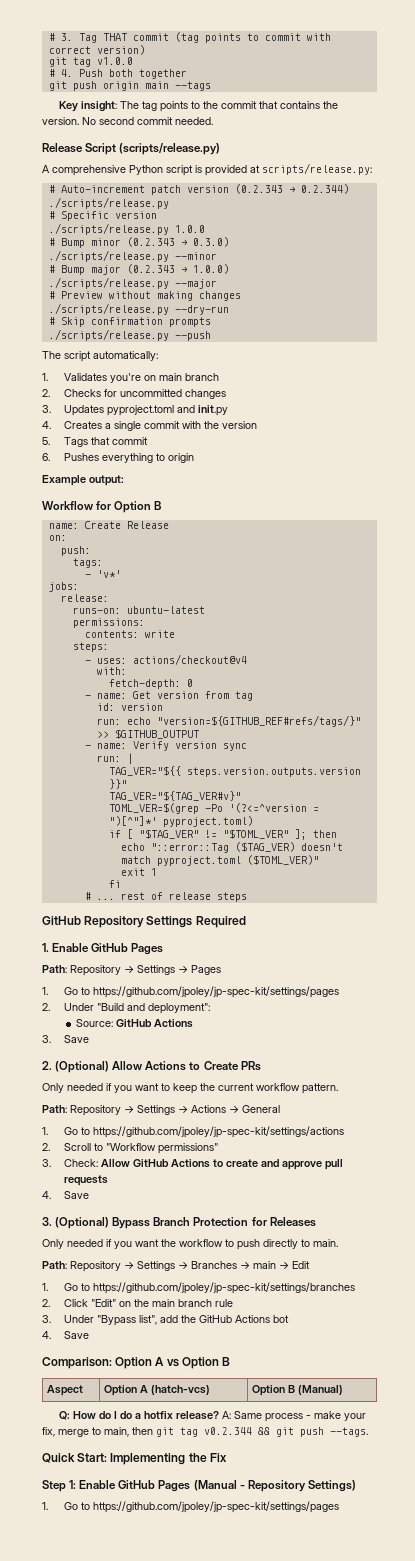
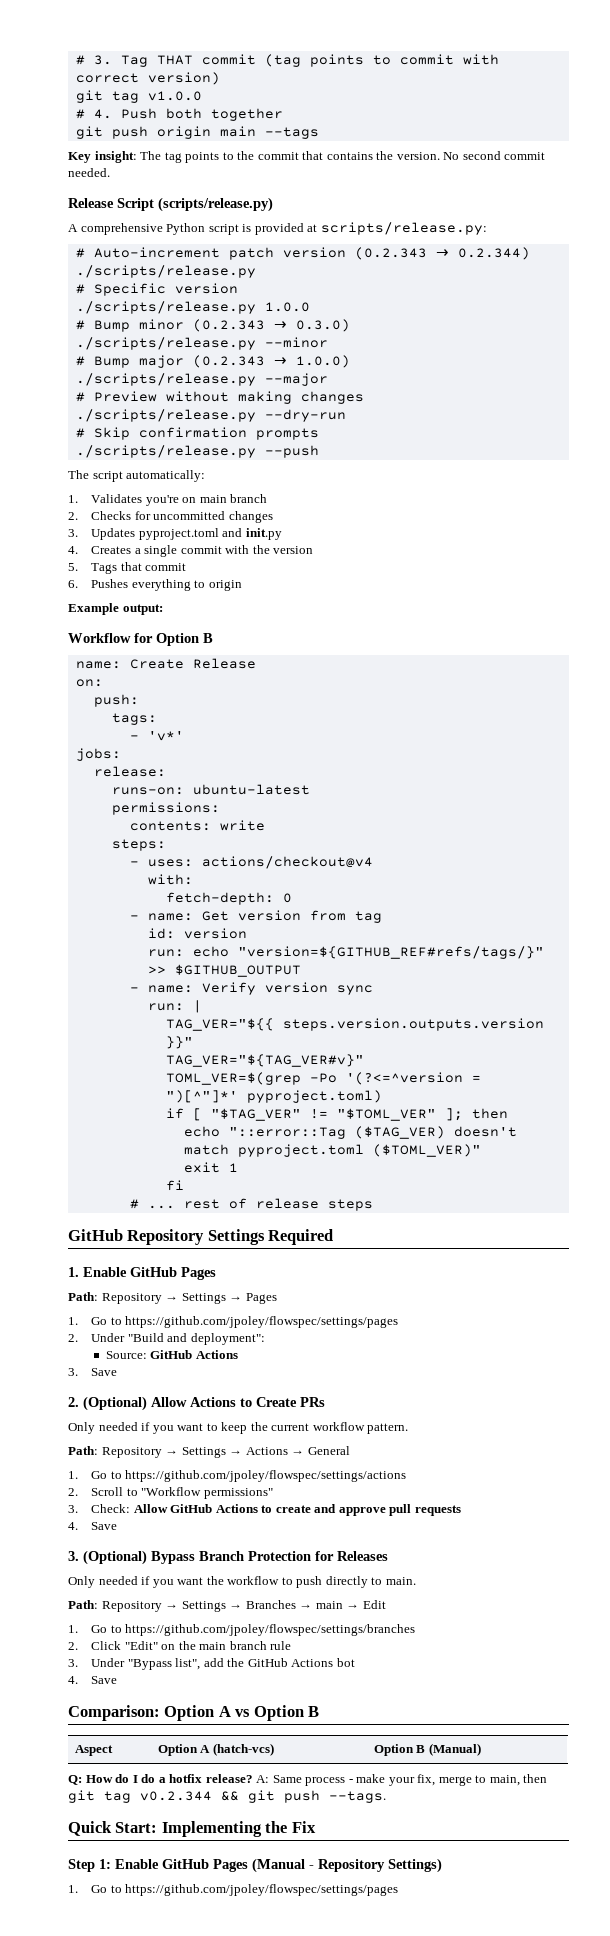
[92,986,339,998] https://github.com/jpoley/jp-spec-kit/settings/pages -> [125,1316,399,1328] https://github.com/jpoley/flowspec/settings/pages
[92,1126,344,1138] https://github.com/jpoley/jp-spec-kit/settings/actions -> [125,1470,407,1482] https://github.com/jpoley/flowspec/settings/actions
[92,1282,355,1294] https://github.com/jpoley/jp-spec-kit/settings/branches -> [125,1624,416,1636] https://github.com/jpoley/flowspec/settings/branches
[92,1501,339,1513] https://github.com/jpoley/jp-spec-kit/settings/pages -> [125,1884,399,1896] https://github.com/jpoley/flowspec/settings/pages

